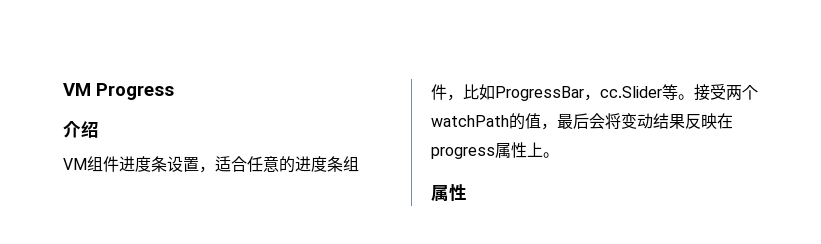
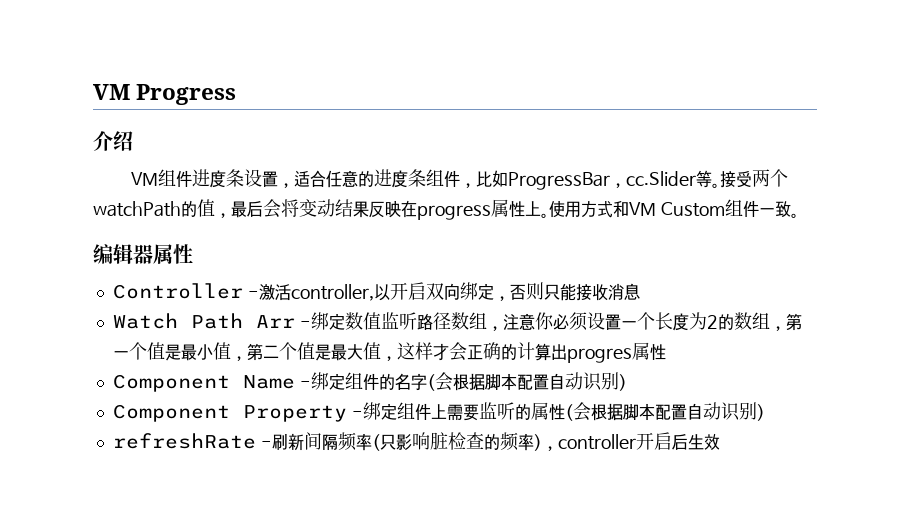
[431,184,467,201] // 属性 -> [549,199,799,218] [93,244,193,264] [112,282,640,301] [112,312,802,331] [112,342,666,363] [112,372,627,392] [112,402,765,422] [112,432,720,451] 使用方式和VM Custom组件一致。 // 编辑器属性 // Controller -激活controller,以开启双向绑定，否则只能接收消息 // Watch Path Arr -绑定数值监听路径数组，注意你必须设置一个长度为2的数组，第一个值是最小值，第二个值是最大值，这样才会正确的计算出progres属性 // Component Name -绑定组件的名字(会根据脚本配置自动识别) // Component Property -绑定组件上需要监听的属性(会根据脚本配置自动识别) // refreshRate -刷新间隔频率(只影响脏检查的频率)，controller开启后生效

